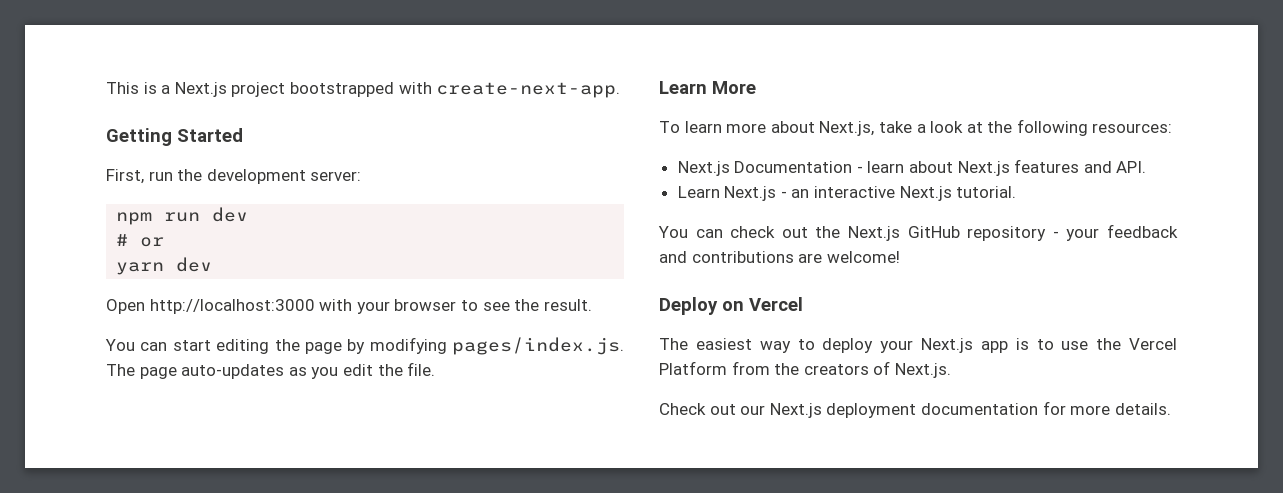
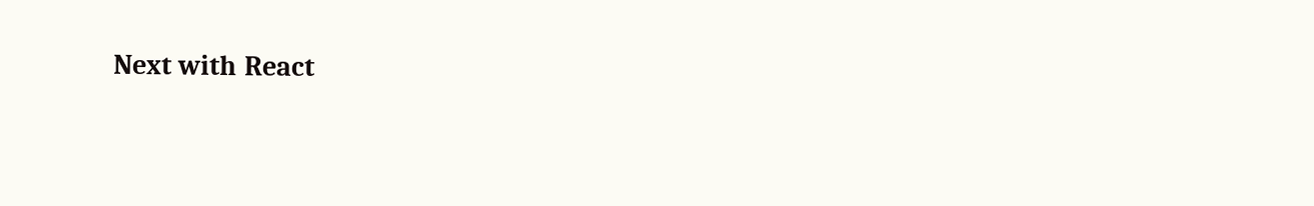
[106,82,621,98] [106,128,243,146] [106,169,362,184] [116,207,249,225] [116,234,165,247] [116,257,213,275] [106,299,592,314] [105,337,624,355] [106,362,436,379] [659,81,756,94] [659,119,1173,136] [677,159,1147,176] [677,186,1017,201] [658,224,1178,241] [659,251,900,263] [659,297,803,315] [659,338,1177,353] [659,361,951,378] [659,401,1171,418] This is a Next.js project bootstrapped with create-next-app. // Getting Started // First, run the development server: // npm run dev // # or // yarn dev // Open http://localhost:3000 with your browser to see the result. // You can start editing the page by modifying pages/index.js. The page auto-updates as you edit the file. // Learn More // To learn more about Next.js, take a look at the following resources: // Next.js Documentation - learn about Next.js features and API. // Learn Next.js - an interactive Next.js tutorial. // You can check out the Next.js GitHub repository - your feedback and contributions are welcome! // Deploy on Vercel // The easiest way to deploy your Next.js app is to use the Vercel Platform from the creators of Next.js. // Check out our Next.js deployment documentation for more details. -> [113,54,316,77] Next with React

